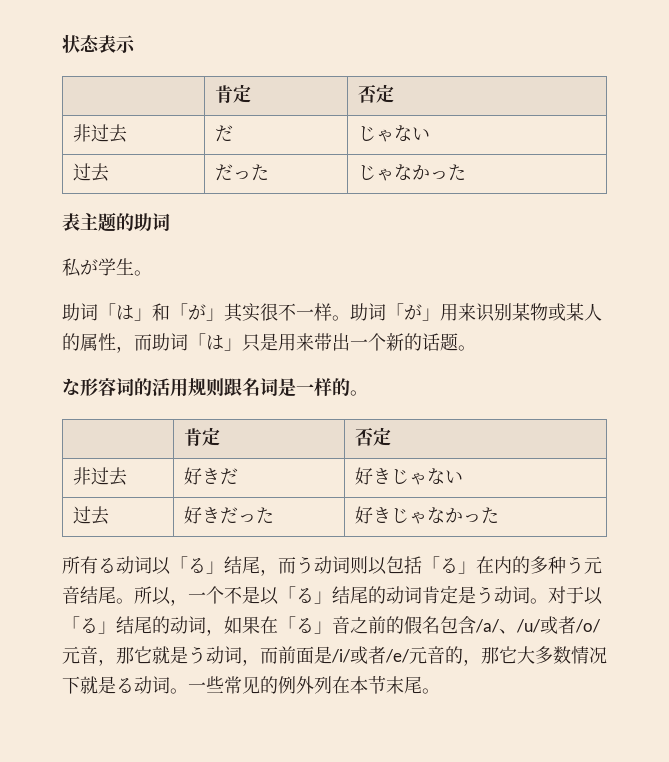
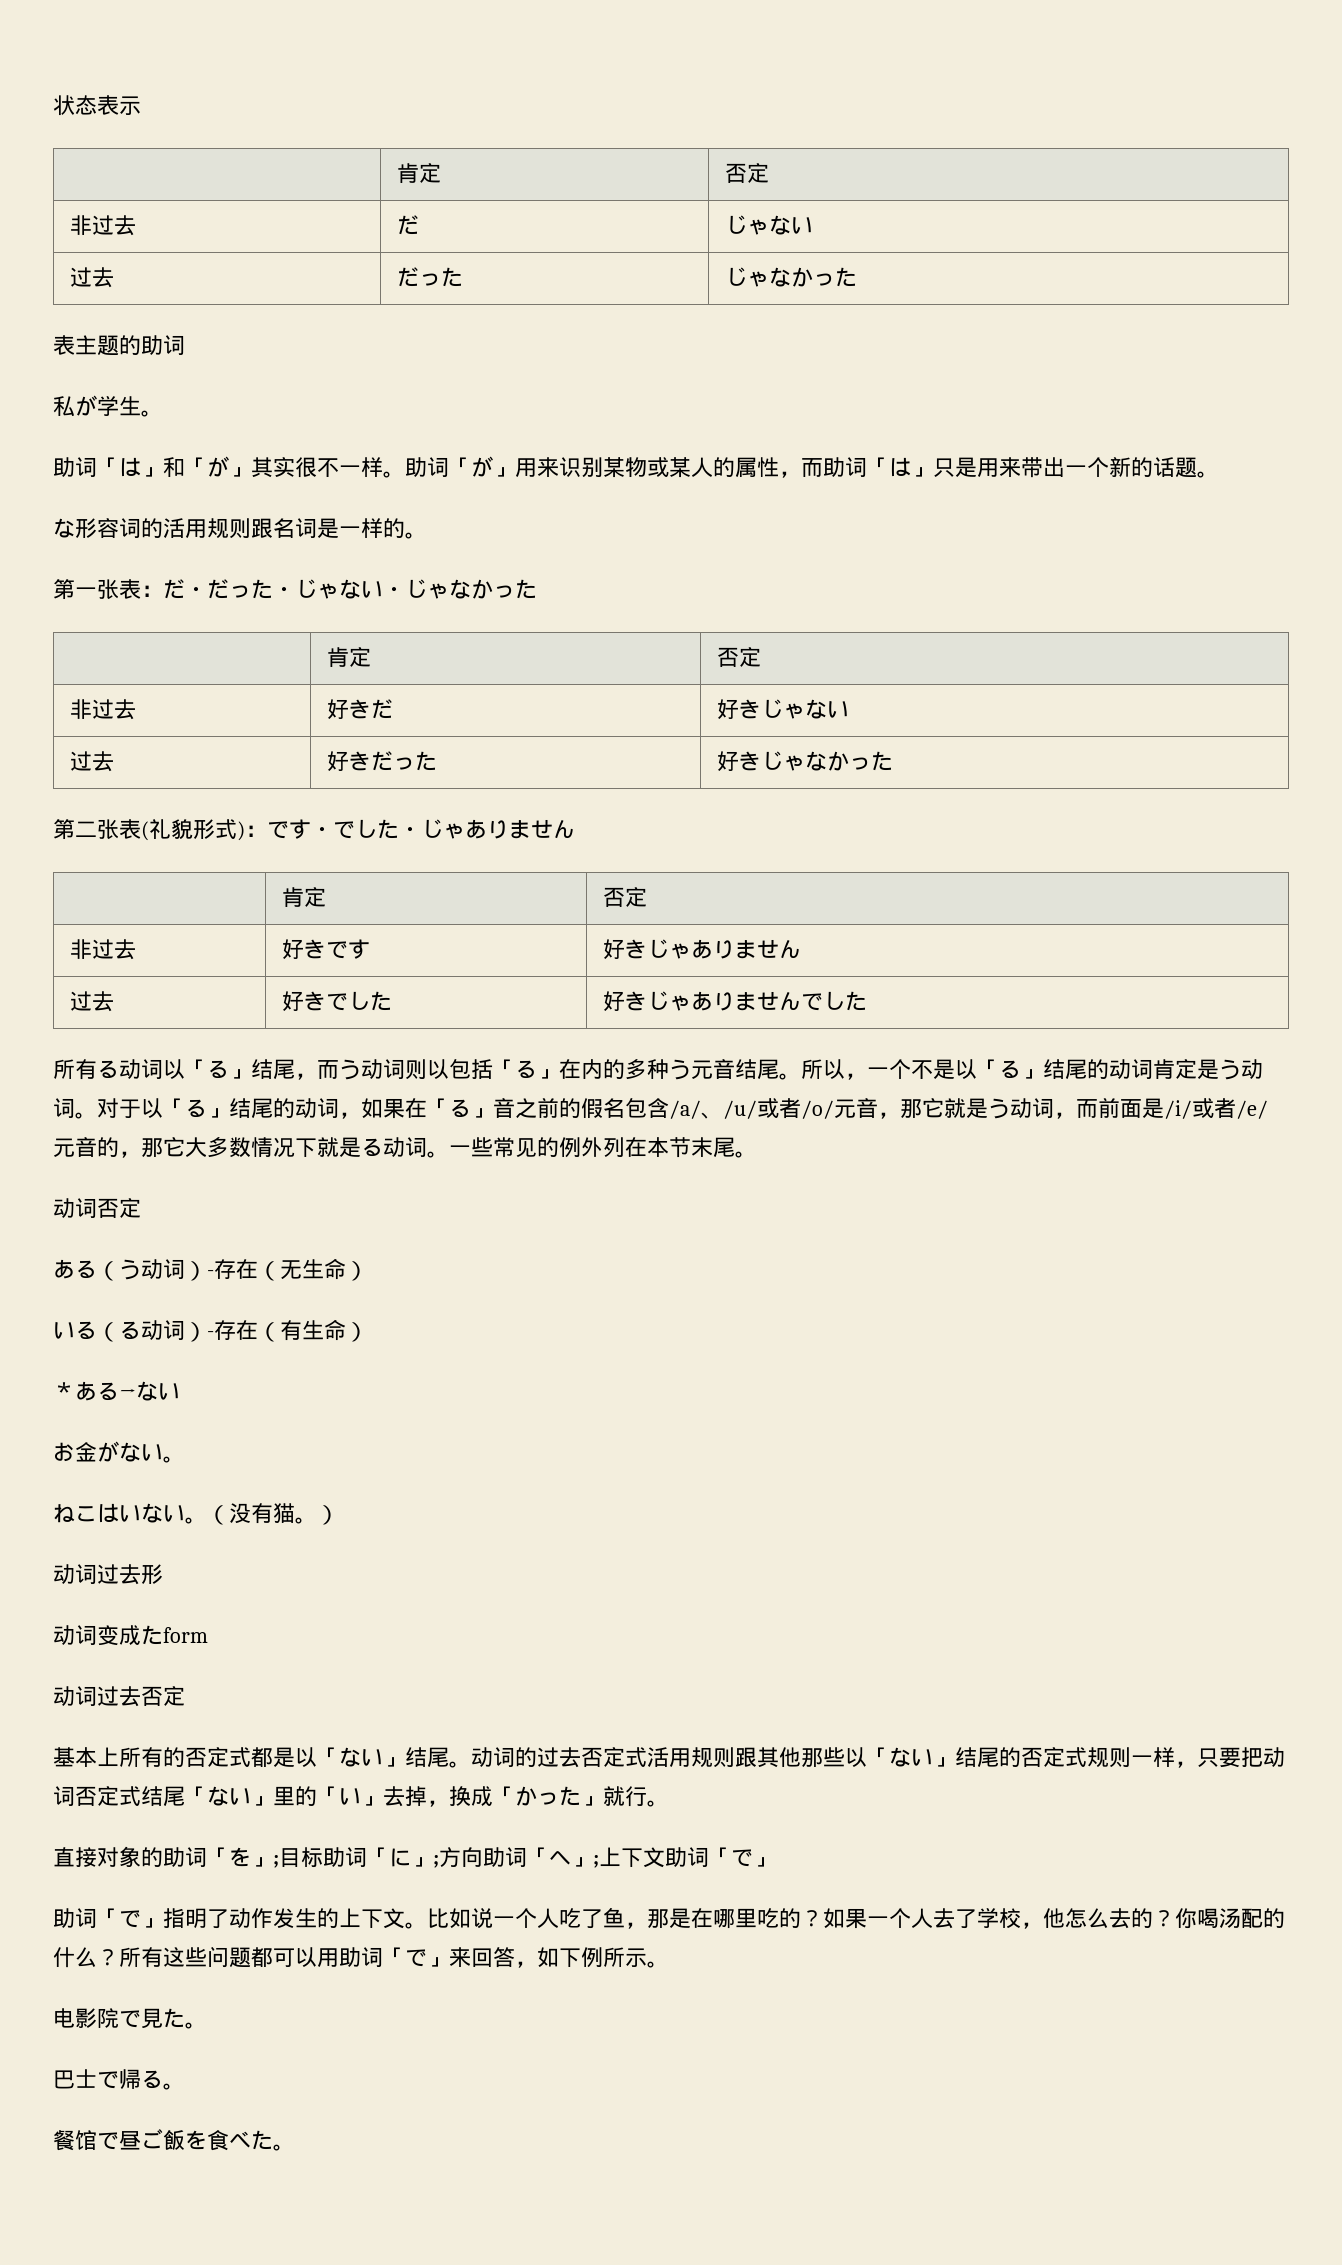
(368, 393) none -> [53,579,537,600] // 第一张表：だ・だった・じゃない・じゃなかった
(500, 515) none -> [53,819,575,841] [281,887,326,907] [602,887,647,907] [69,939,136,960] [281,939,370,960] [602,939,801,960] [69,991,114,1012] [281,991,392,1012] [602,991,867,1012] // 第二张表(礼貌形式)：です・でした・じゃありません // | 肯定 | 否定 // 非过去 | 好きです | 好きじゃありません // 过去 | 好きでした | 好きじゃありませんでした
(440, 691) none -> [53,1198,141,1218] [53,1258,368,1281] [53,1319,368,1342] [53,1381,180,1401] [53,1441,185,1463] [53,1503,339,1525] [53,1564,163,1585] [53,1625,208,1646] [53,1686,185,1707] [53,1747,1285,1768] [53,1786,669,1807] [53,1846,775,1868] [53,1907,1285,1929] [53,1946,669,1968] [53,2008,207,2029] [53,2069,185,2090] [53,2129,295,2151] // 动词否定 // ある（う动词）-存在（无生命） // いる（る动词）-存在（有生命） // ＊ある→ない // お金がない。 // ねこはいない。（没有猫。） // 动词过去形 // 动词变成たform // 动词过去否定 // 基本上所有的否定式都是以「ない」结尾。动词的过去否定式活用规则跟其他那些以「ない」结尾的否定式规则一样，只要把动词否定式结尾「ない」里的「い」去掉，换成「かった」就行。 // 直接对象的助词「を」;目标助词「に」;方向助词「へ」;上下文助词「で」 // 助词「で」指明了动作发生的上下文。比如说一个人吃了鱼，那是在哪里吃的？如果一个人去了学校，他怎么去的？你喝汤配的什么？所有这些问题都可以用助词「で」来回答，如下例所示。 // 电影院で見た。 // 巴士で帰る。 // 餐馆で昼ご飯を食べた。

